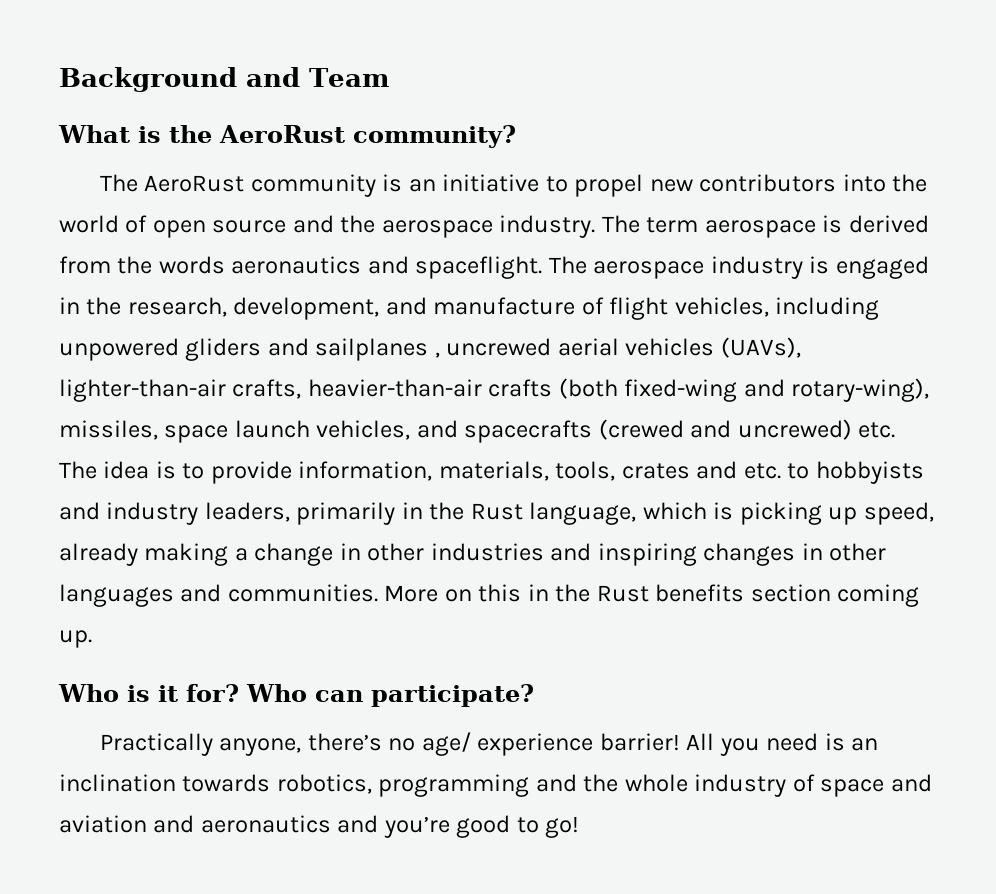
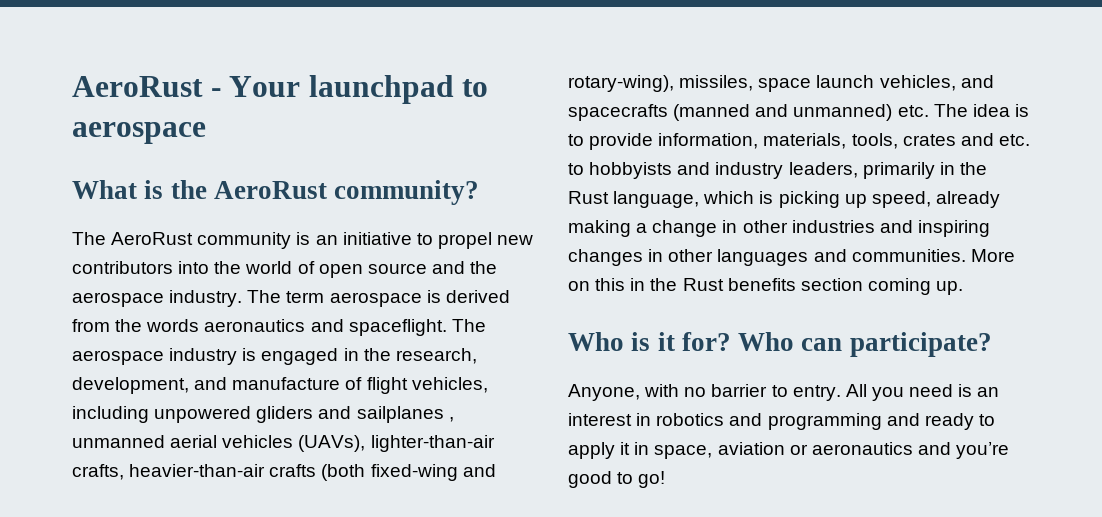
[59,67,390,92] Background and Team -> [72,75,489,104] [72,122,206,144] AeroRust - Your launchpad to aerospace
[446,338,552,356] uncrewed -> [72,435,165,448] unmanned
[598,419,852,440] (crewed and uncrewed) -> [673,104,893,121] (manned and unmanned)
[99,732,680,756] Practically anyone, there’s no age/ experience barrier! -> [568,384,841,401] Anyone, with no barrier to entry.
[59,774,932,797] [59,815,195,833] inclination towards robotics, programming and the whole industry of space and aviation and -> [568,413,995,430] [568,442,808,459] interest in robotics and programming and ready to apply it in space, aviation or

